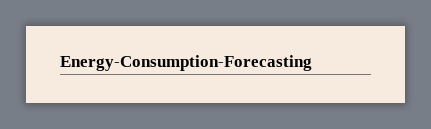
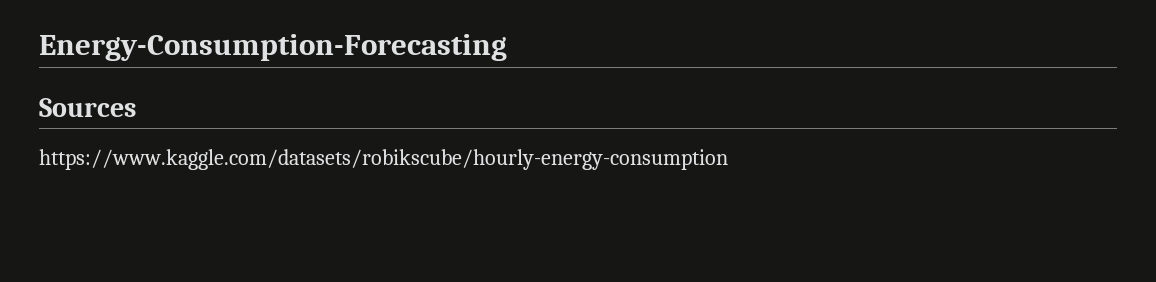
(312, 63) none -> [39,98,136,117] [39,149,728,170] // Sources // https://www.kaggle.com/datasets/robikscube/hourly-energy-consumption

